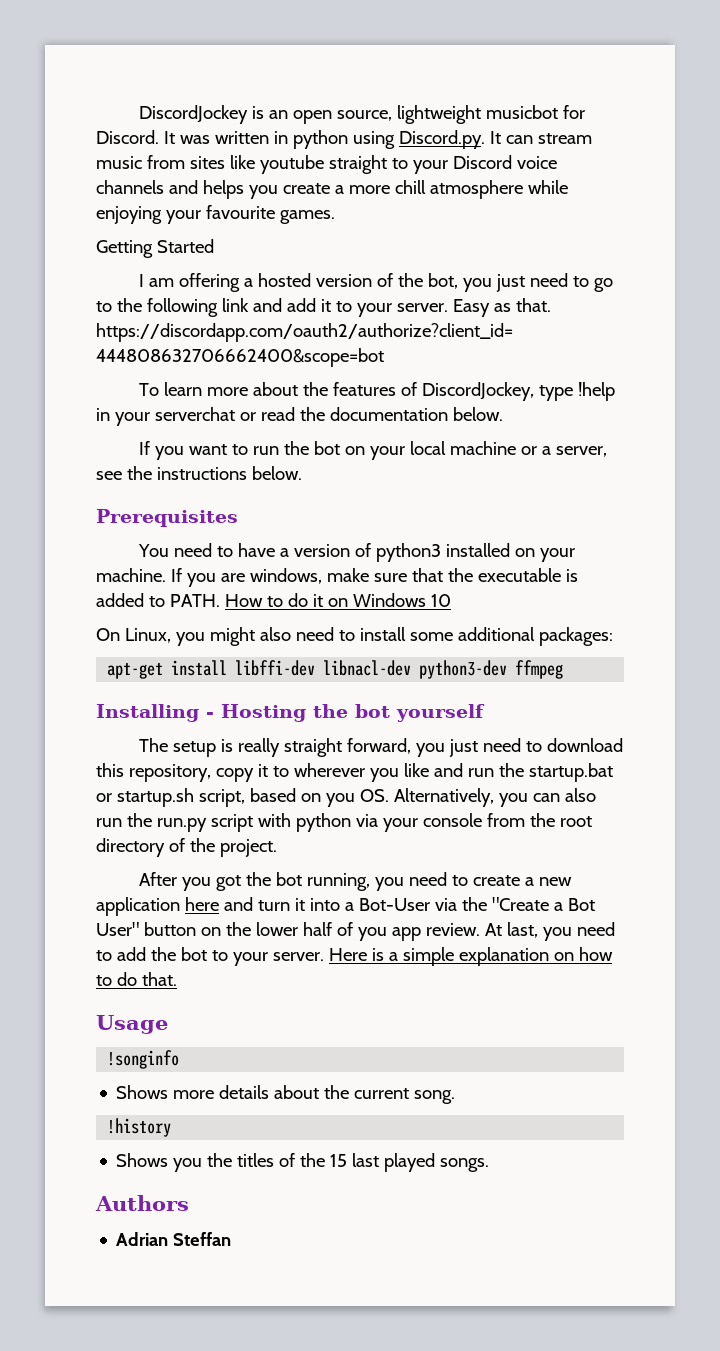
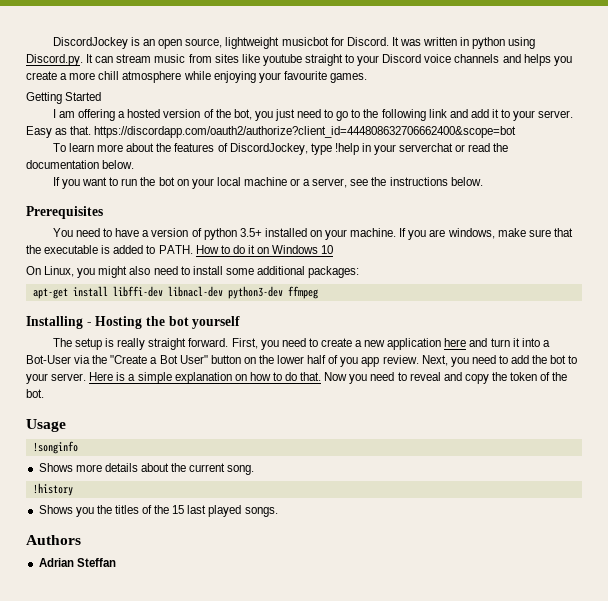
[376,543,442,562] python3 -> [203,228,262,240] python 3.5+
[347,738,624,757] [96,763,613,782] [96,788,596,807] [96,813,592,832] [96,838,277,857] [139,872,371,891] forward, you just need to download this repository, copy it to wherever you like and run the startup.bat or startup.sh script, based on you OS. Alternatively, you can also run the run.py script with python via your console from the root directory of the project. // After you got the bot running, -> [188,338,258,349] forward. First,
[484,922,538,938] At last, -> [421,355,448,366] Next,
(177, 979) none -> [324,372,568,384] [26,389,44,398] Now you need to reveal and copy the token of the bot.

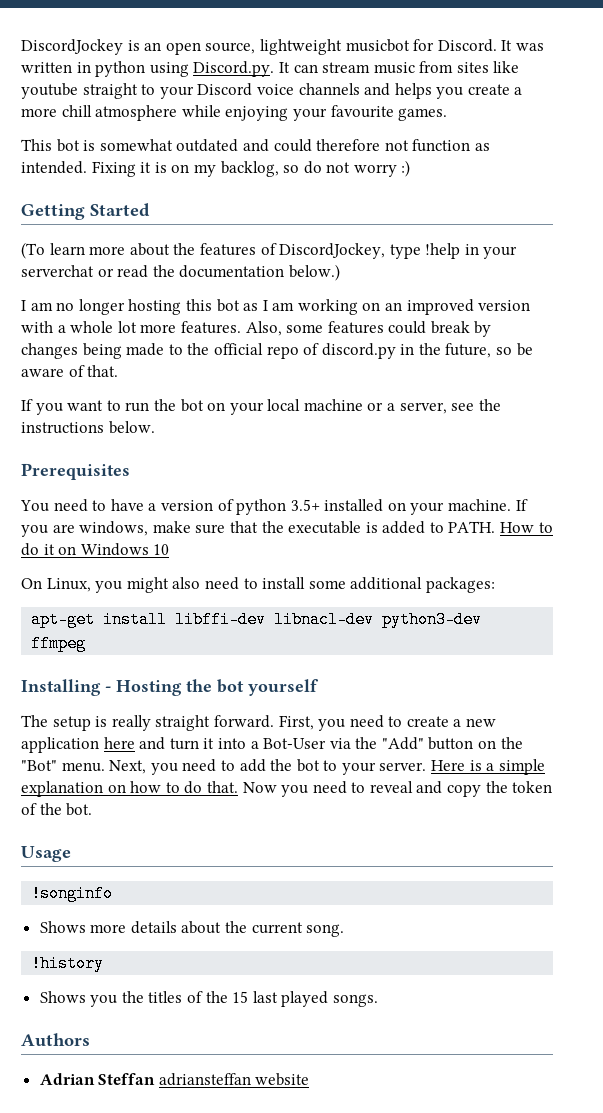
[26,92,102,104] [52,109,574,121] [26,126,517,138] [52,143,66,152] Getting Started // I am offering a hosted version of the bot, you just need to go to the following link and add it to your server. Easy as that. https://discordapp.com/oauth2/authorize?client_id=444808632706662400&scope=bot // To -> [21,139,490,152] [21,160,411,177] [21,203,150,220] [21,242,45,259] This bot is somewhat outdated and could therefore not function as intended. Fixing it is on my backlog, so do not worry :) // Getting Started // (To
[102,160,135,169] below. -> [288,264,340,281] [21,299,531,315] [21,321,492,337] [21,343,533,359] [21,365,119,377] below.) // I am no longer hosting this bot as I am working on an improved version with a whole lot more features. Also, some features could break by changes being made to the official repo of discord.py in the future, so be aware of that.
[110,355,419,367] "Create a Bot User" button on the lower half of you app review. -> [381,737,523,750] [21,760,105,772] "Add" button on the "Bot" menu.
(116, 562) none -> [158,1073,310,1086] adriansteffan website

